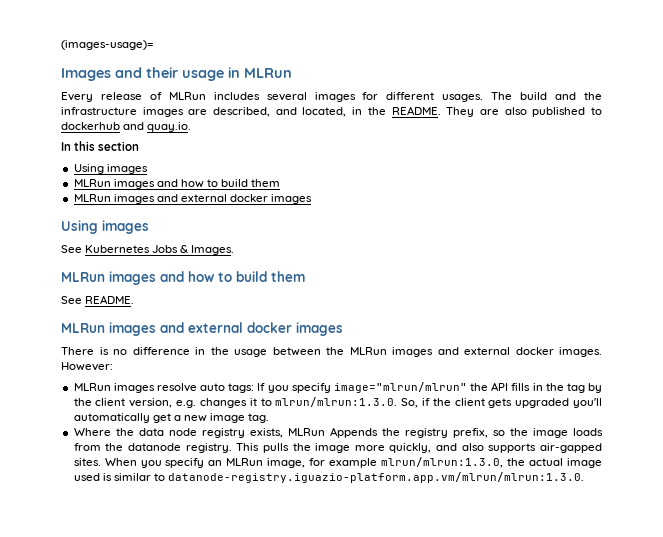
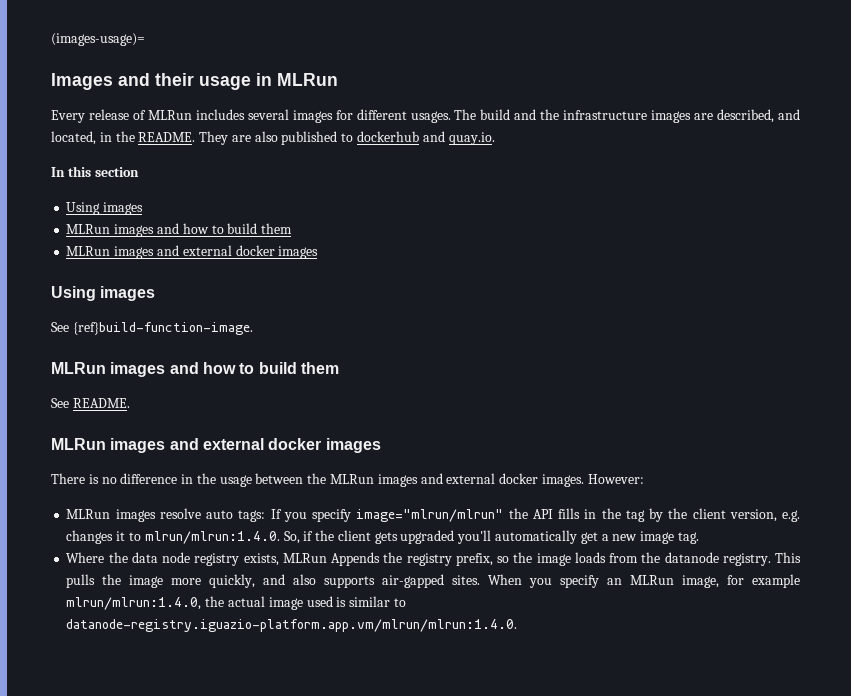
[85,245,235,255] Kubernetes Jobs & Images. -> [72,322,253,335] {ref}build-function-image.
[275,397,398,407] mlrun/mlrun:1.3.0. -> [144,531,280,544] mlrun/mlrun:1.4.0.
[381,457,504,468] mlrun/mlrun:1.3.0, -> [66,597,202,610] mlrun/mlrun:1.4.0,
[168,472,585,483] datanode-registry.iguazio-platform.app.vm/mlrun/mlrun:1.3.0. -> [66,619,518,632] datanode-registry.iguazio-platform.app.vm/mlrun/mlrun:1.4.0.

